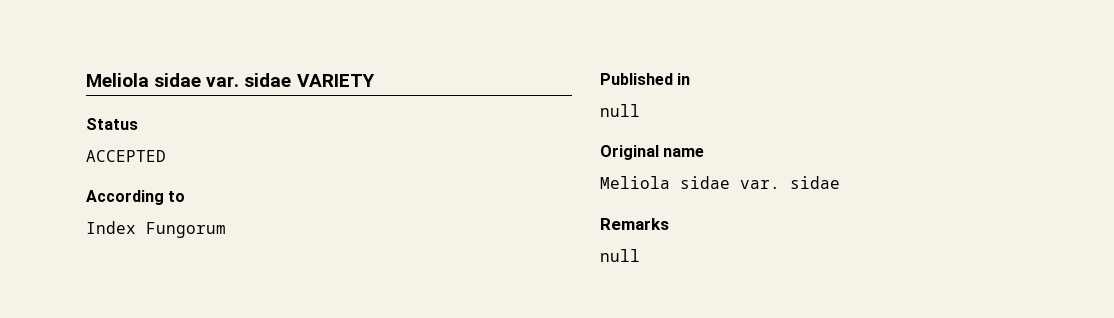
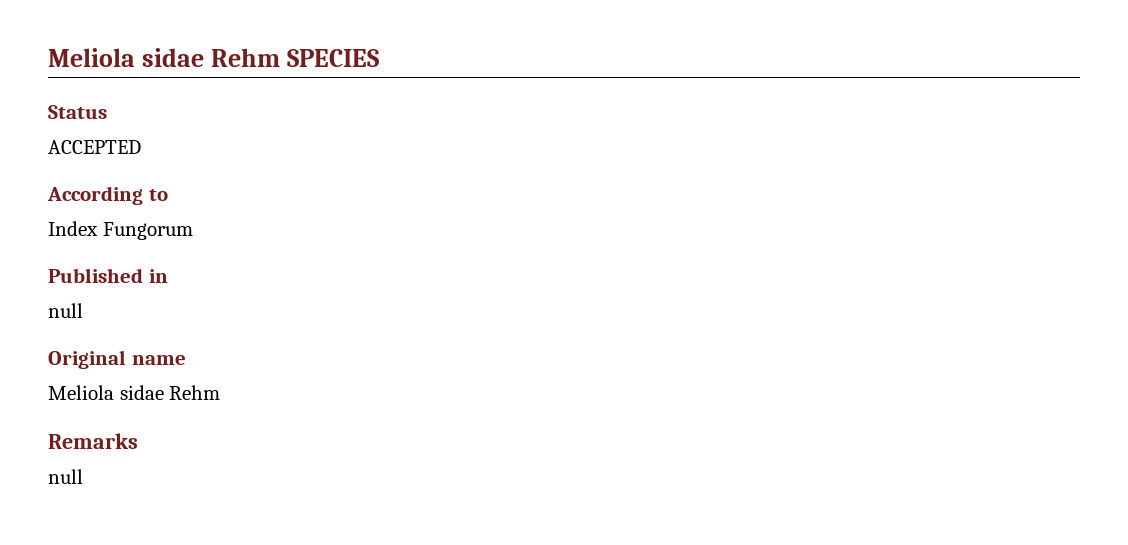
[86,73,375,87] Meliola sidae var. sidae VARIETY -> [48,48,380,67] Meliola sidae Rehm SPECIES
[740,176,840,189] var. sidae -> [169,385,221,400] Rehm

